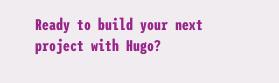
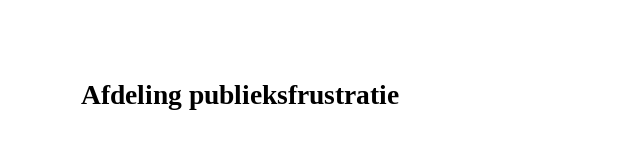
[35,17,203,34] [35,38,161,55] Ready to build your next project with Hugo? -> [81,85,400,110] Afdeling publieksfrustratie

